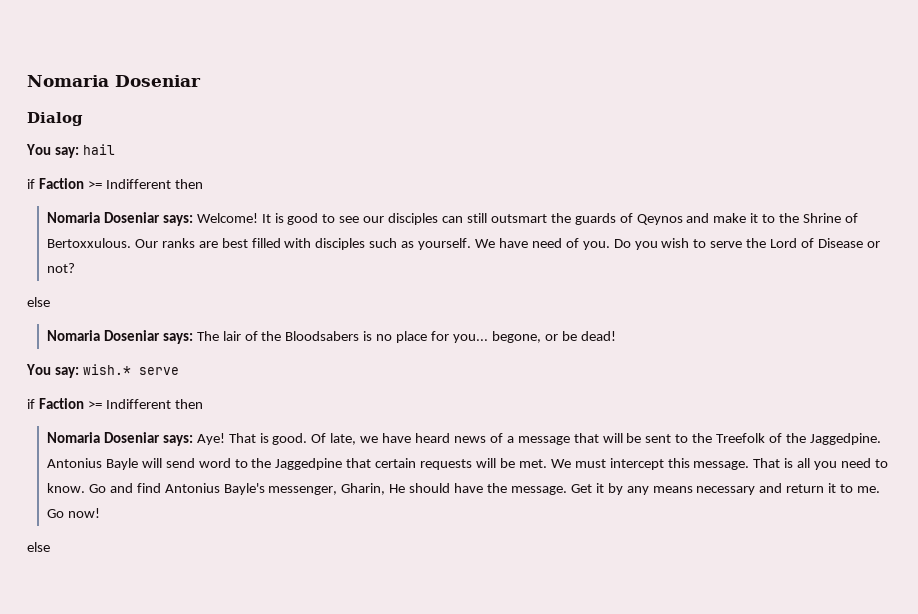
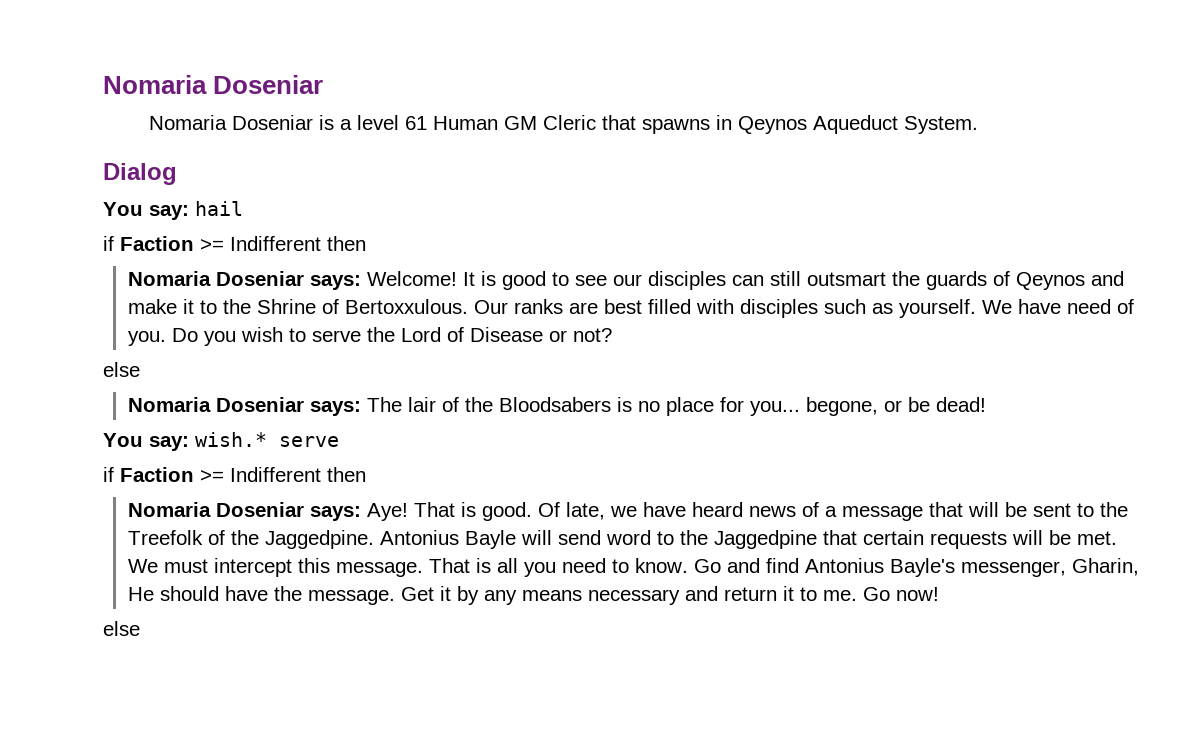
[27,75,201,87] Nomaria Doseniar -> [103,75,324,94] [148,115,978,134] Nomaria Doseniar // Nomaria Doseniar is a level 61 Human GM Cleric that spawns in Qeynos Aqueduct System.

